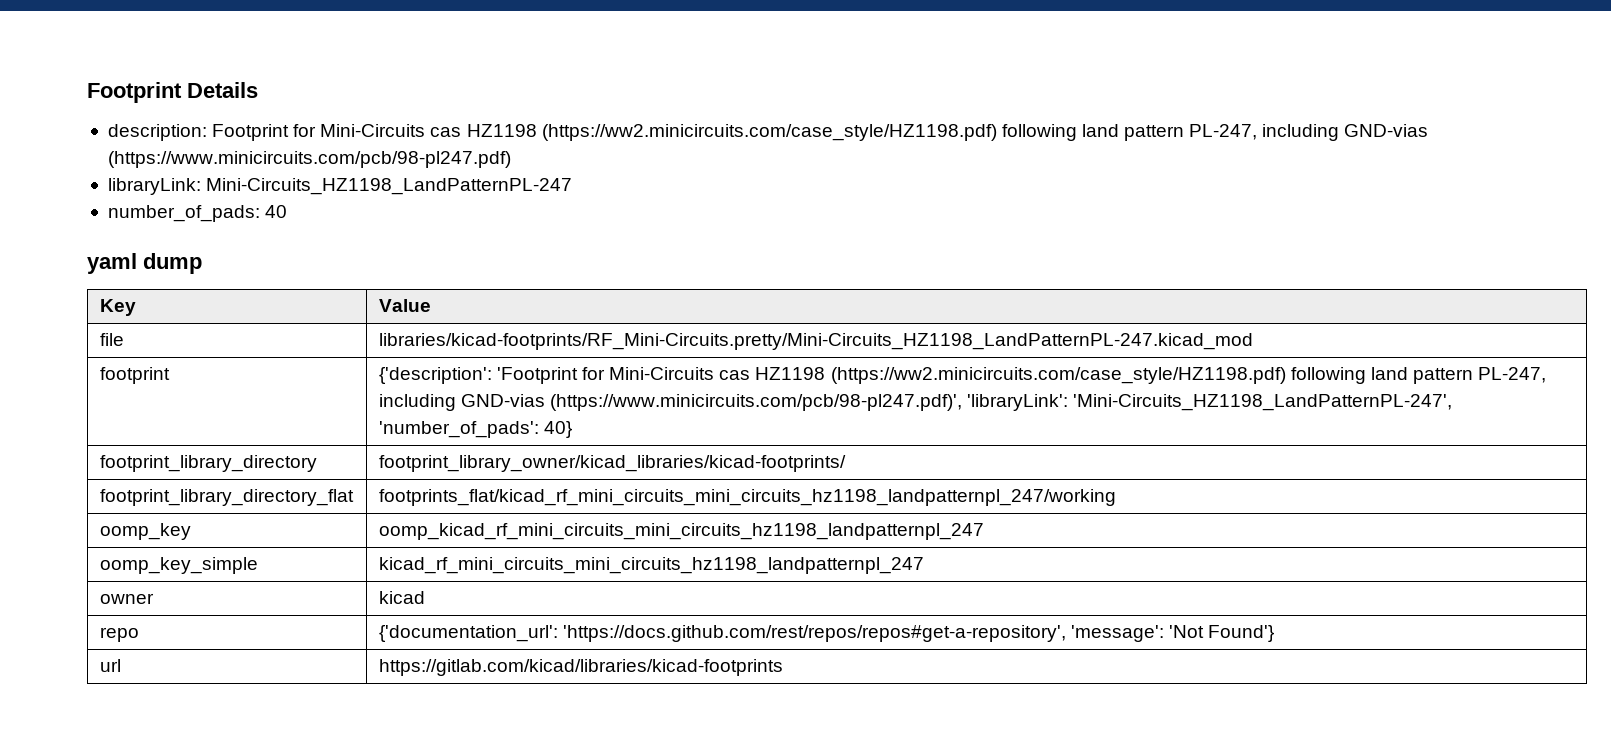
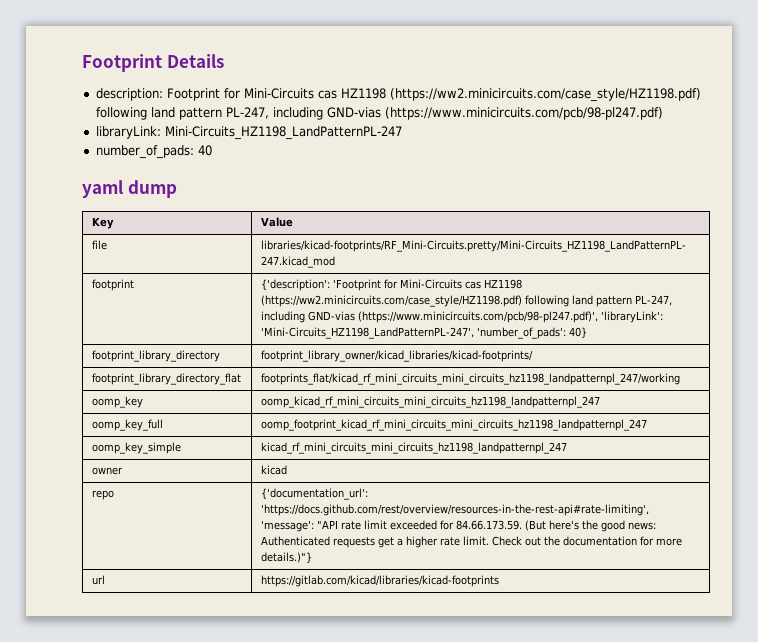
(984, 531) none -> [91,419,163,431] [260,419,647,431] // oomp_key_full | oomp_footprint_kicad_rf_mini_circuits_mini_circuits_hz1198_landpatternpl_247
[562,625,1275,642] 'https://docs.github.com/rest/repos/repos#get-a-repository', 'message': 'Not Found'} -> [260,504,649,516] [260,520,656,532] [260,536,682,548] [260,552,312,563] 'https://docs.github.com/rest/overview/resources-in-the-rest-api#rate-limiting', 'message': "API rate limit exceeded for 84.66.173.59. (But here's the good news: Authenticated requests get a higher rate limit. Check out the documentation for more details.)"}

